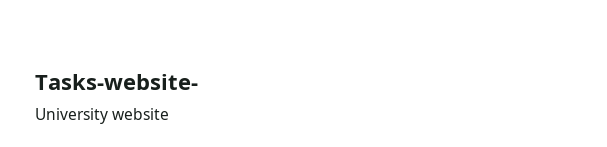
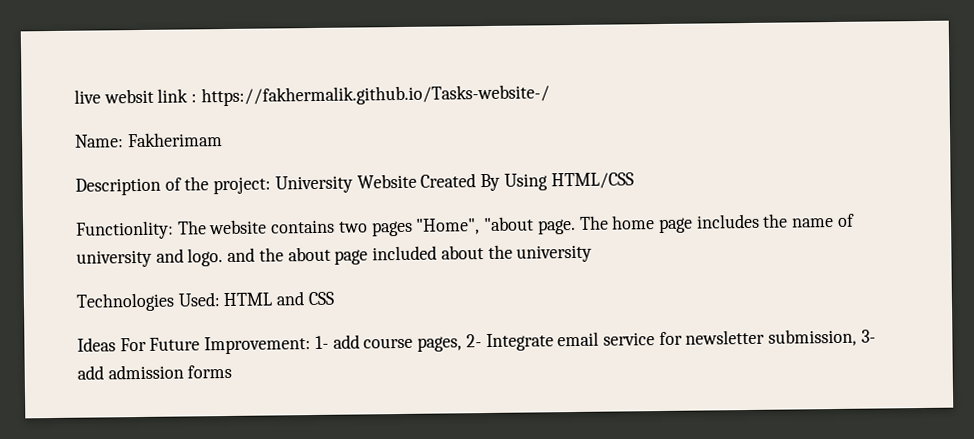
[35,74,198,90] [35,108,170,124] Tasks-website- // University website -> [74,84,550,107] [74,132,223,148] [75,172,634,196] [75,213,855,240] [76,244,593,268] [76,291,334,312] [77,328,876,355] [77,364,233,380] live websit link : https://fakhermalik.github.io/Tasks-website-/ // Name: Fakherimam // Description of the project: University Website Created By Using HTML/CSS // Functionlity: The website contains two pages "Home", "about page. The home page includes the name of university and logo. and the about page included about the university // Technologies Used: HTML and CSS // Ideas For Future Improvement: 1- add course pages, 2- Integrate email service for newsletter submission, 3- add admission forms

